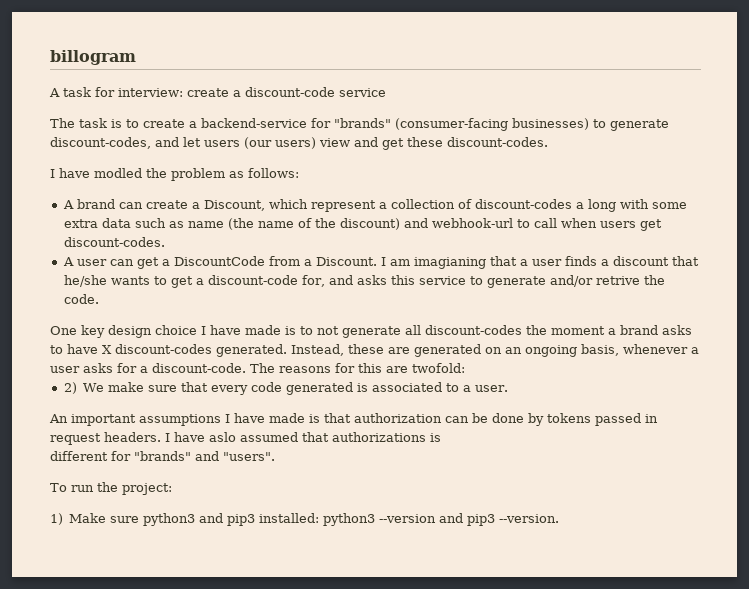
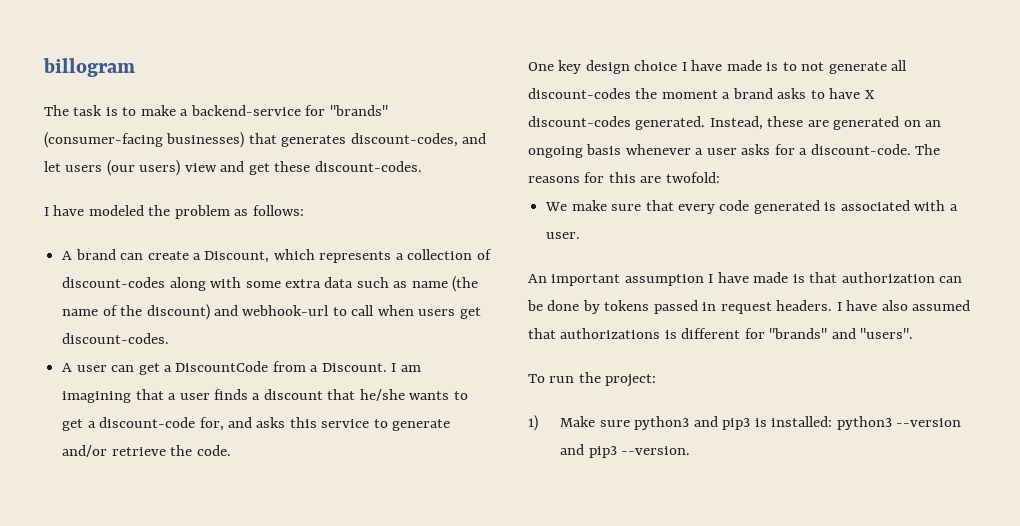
[49,87,386,97] // A task for interview: create a discount-code service -> (135, 67) none
[143,119,185,128] create -> [140,105,176,116] make
[593,119,669,131] to generate -> [248,133,347,147] that generates
[94,168,142,178] modled -> [88,205,144,216] modeled
[310,200,376,212] represent -> [319,251,392,263] represents
[575,199,616,212] a long -> [169,277,206,291] along
[413,257,486,269] imagianing -> [62,391,132,403] imagining
[595,276,640,285] retrive -> [111,447,166,456] retrieve
[581,344,619,356] basis, -> [586,144,622,155] basis
[63,382,77,394] 2) -> (720, 177) none
[445,383,459,392] to -> [914,200,946,211] with
[139,414,221,426] assumptions -> [624,274,704,286] assumption
[209,432,236,442] aslo -> [881,300,908,311] also
(441, 437) // -> (677, 334) none
(256, 520) none -> [754,418,767,427] is

